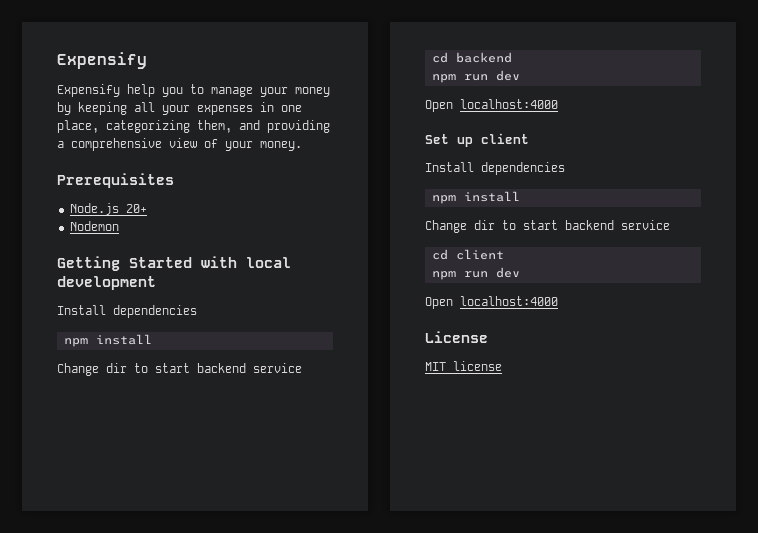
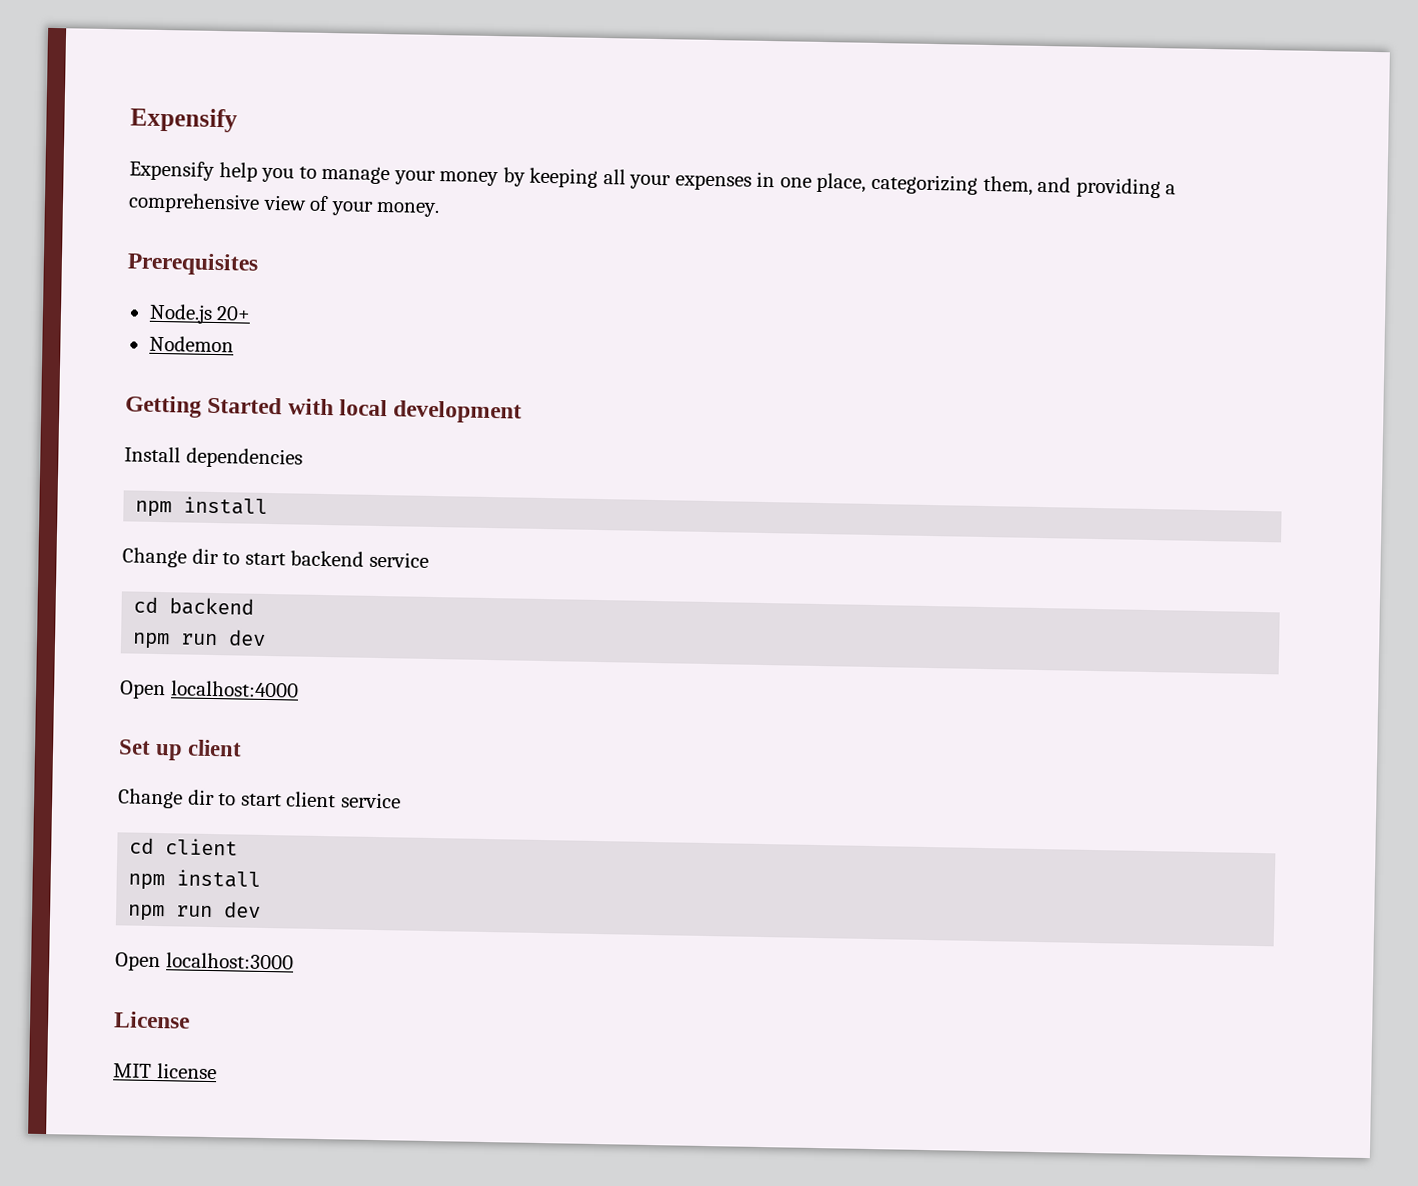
[425,162,565,175] [431,191,520,204] [425,220,614,233] // Install dependencies // npm install // Change dir to start backend -> [118,788,337,809] // Change dir to start client
[431,267,520,280] [425,296,558,309] // npm run dev // Open localhost:4000 -> [128,869,262,891] [127,901,262,922] [115,952,294,972] // npm install // npm run dev // Open localhost:3000

